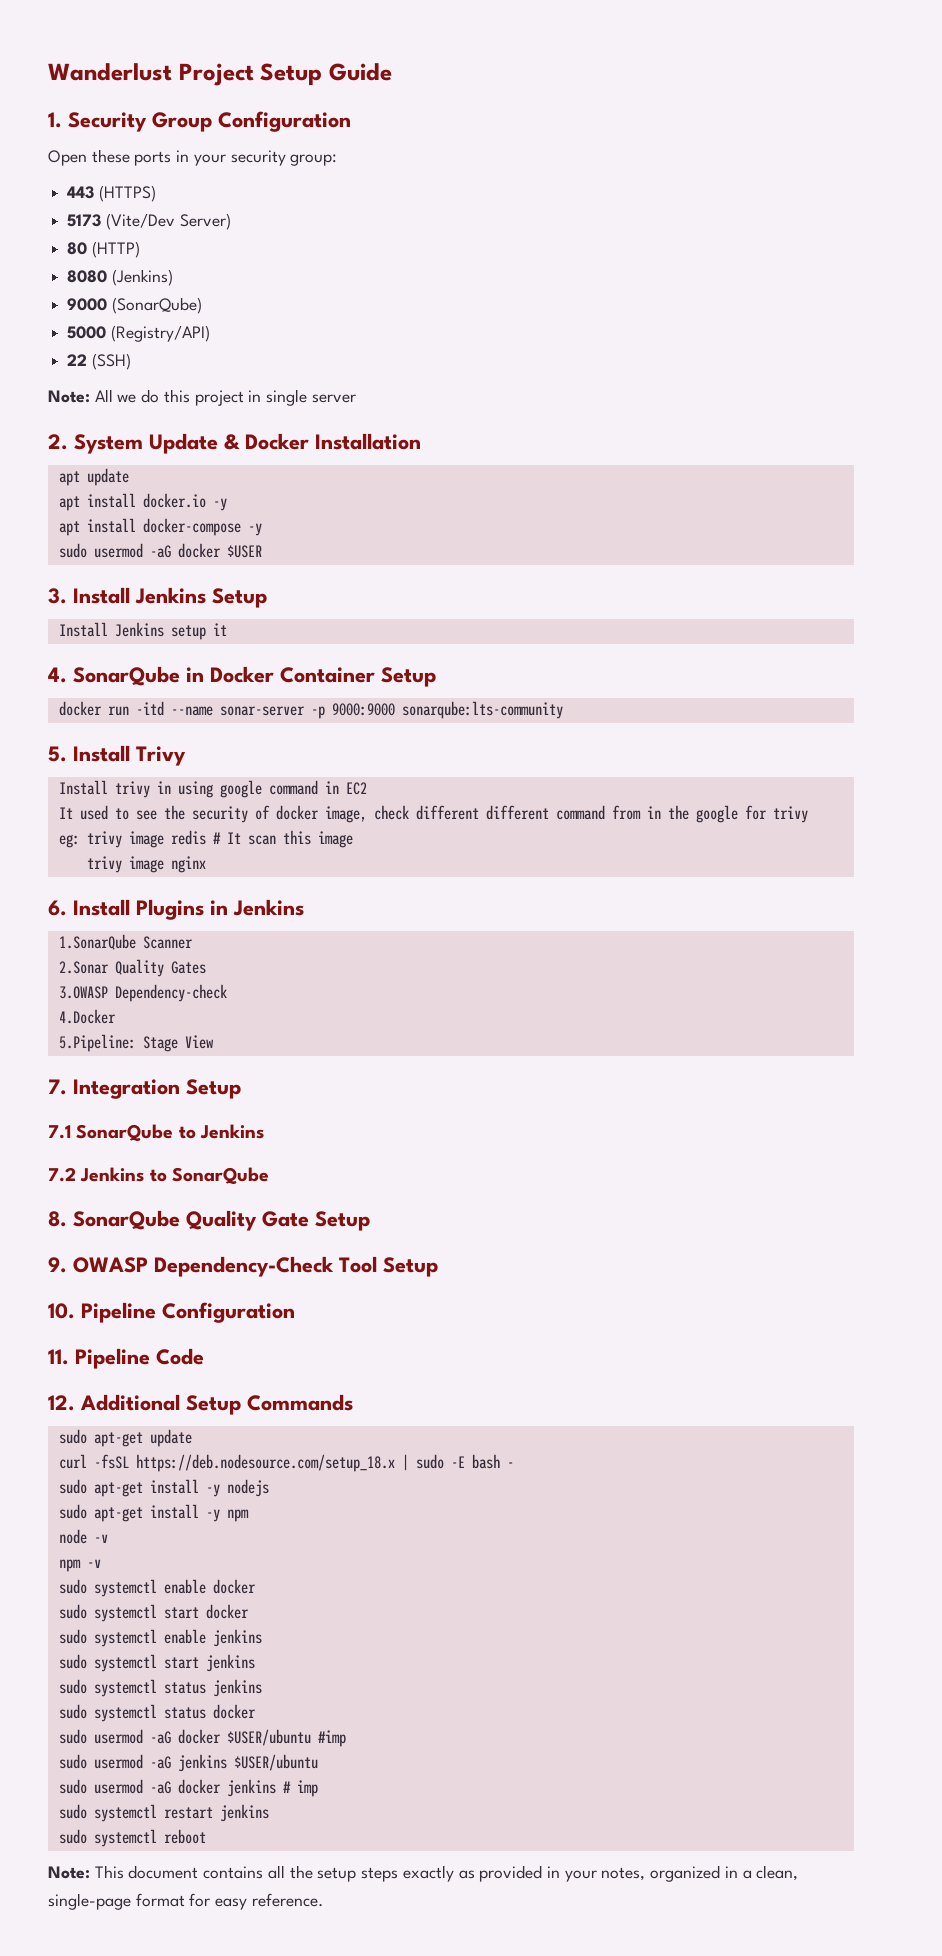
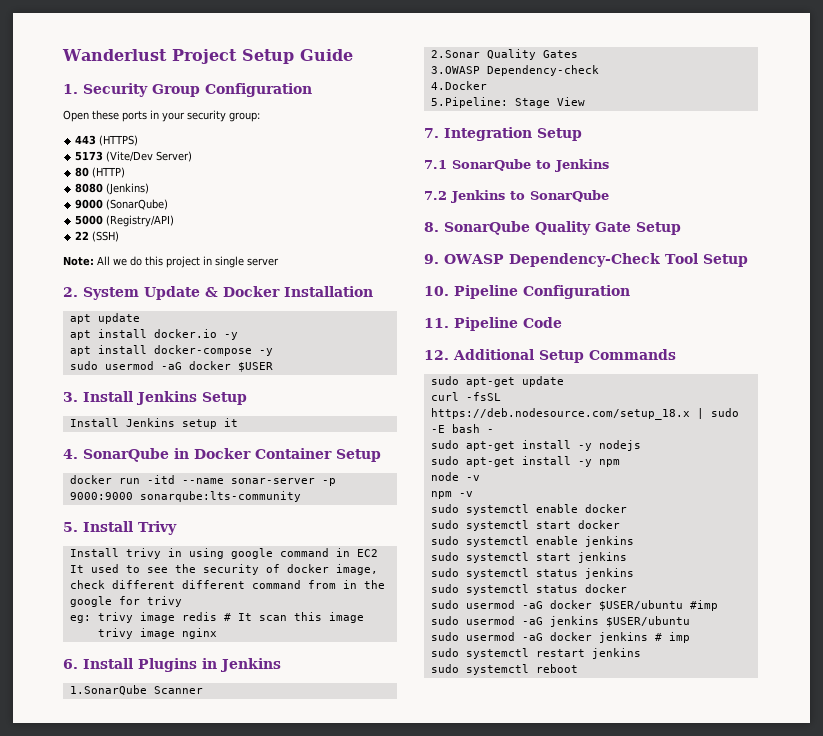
[48,1865,799,1882] [48,1893,323,1910] // Note: This document contains all the setup steps exactly as provided in your notes, organized in a clean, single-page format for easy reference. -> (578, 668) none

